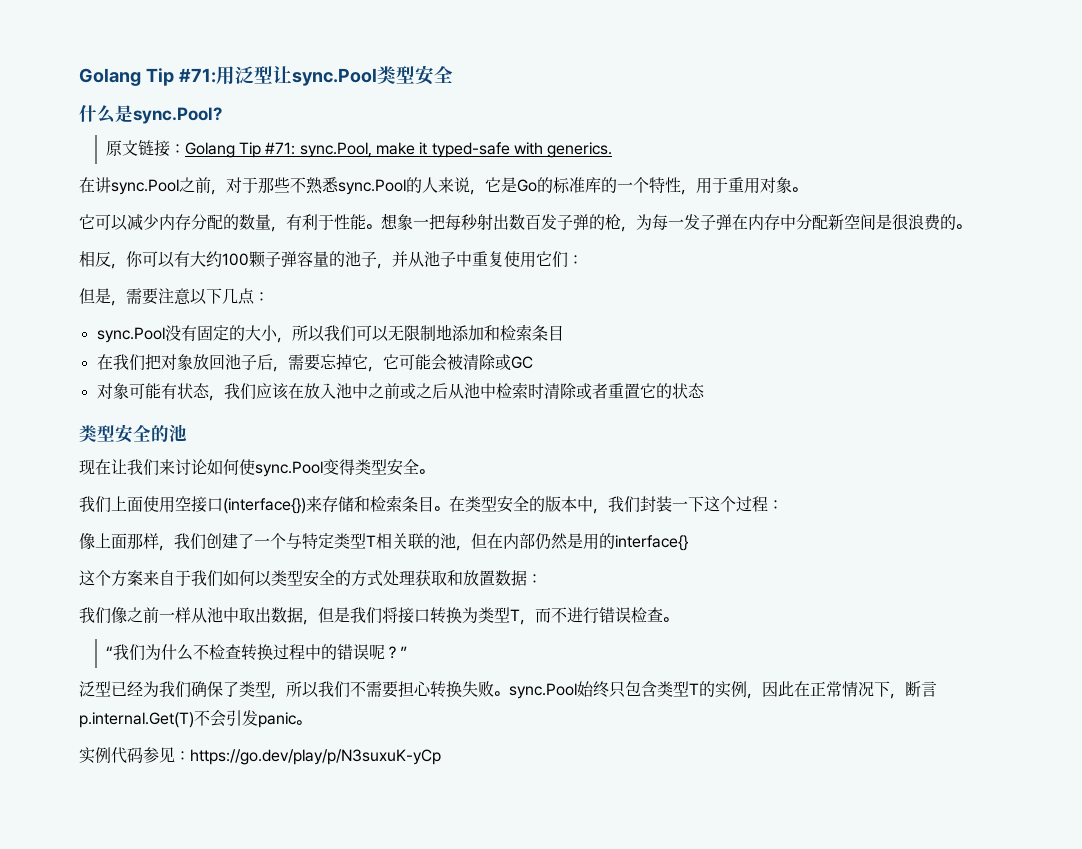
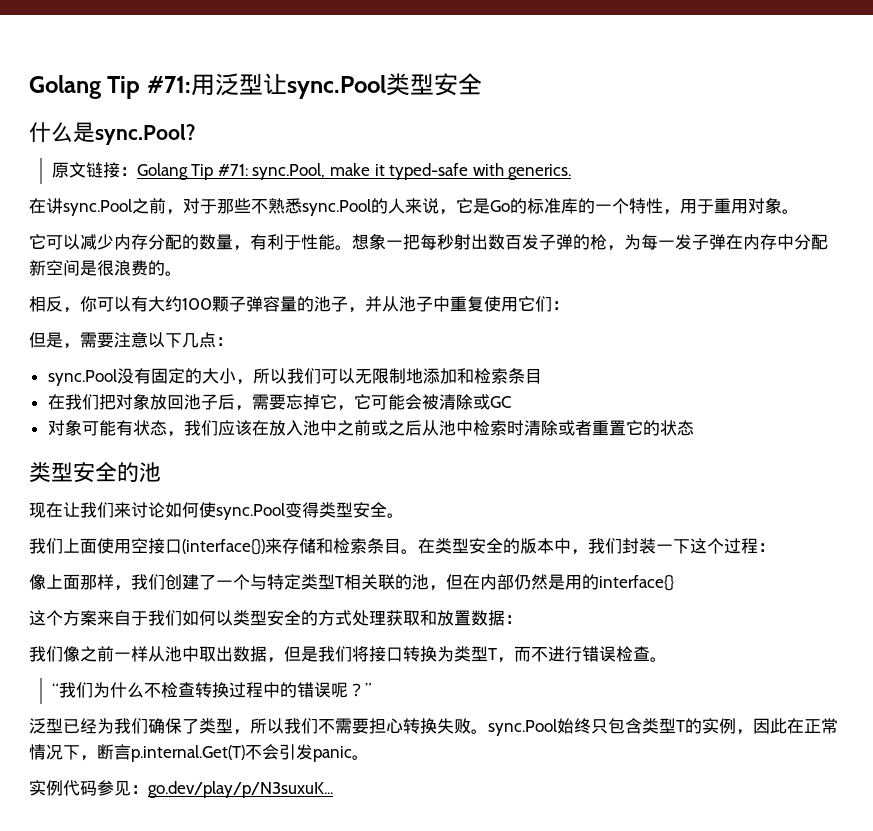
[190,749,441,765] https://go.dev/play/p/N3suxuK-yCp -> [148,781,333,798] go.dev/play/p/N3suxuK...

